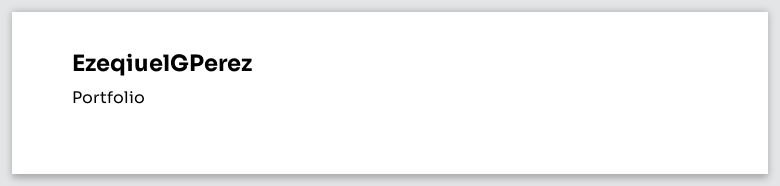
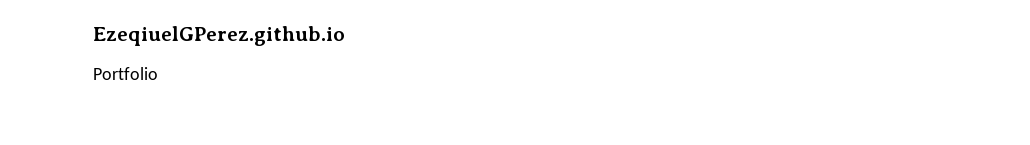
[72,53,252,76] EzeqiuelGPerez -> [93,26,345,46] EzeqiuelGPerez.github.io

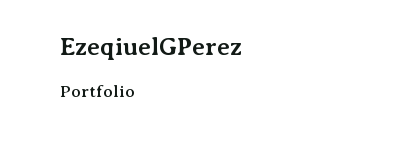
[93,26,345,46] EzeqiuelGPerez.github.io -> [60,37,242,60] EzeqiuelGPerez

